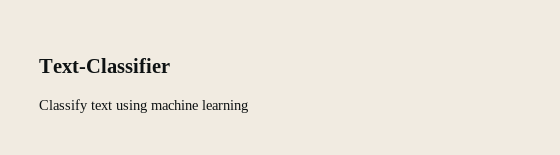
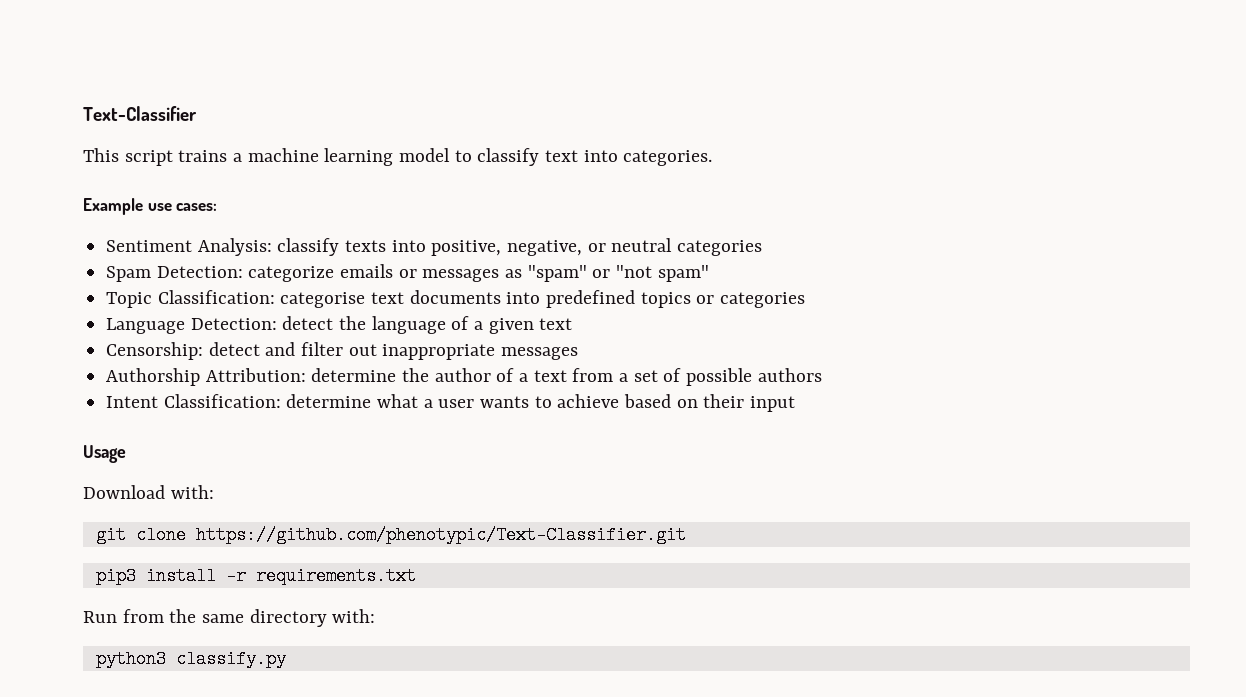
[39,99,248,113] Classify text using machine learning -> [83,148,713,166] [83,198,218,215] [106,238,763,256] [106,264,709,282] [106,290,806,308] [106,316,573,334] [106,342,579,360] [106,368,822,386] [106,394,796,412] [83,445,126,463] [83,485,214,499] [95,526,686,544] [95,567,416,585] [83,609,376,627] [95,650,286,668] This script trains a machine learning model to classify text into categories. // Example use cases: // Sentiment Analysis: classify texts into positive, negative, or neutral categories // Spam Detection: categorize emails or messages as "spam" or "not spam" // Topic Classification: categorise text documents into predefined topics or categories // Language Detection: detect the language of a given text // Censorship: detect and filter out inappropriate messages // Authorship Attribution: determine the author of a text from a set of possible authors // Intent Classification: determine what a user wants to achieve based on their input // Usage // Download with: // git clone https://github.com/phenotypic/Text-Classifier.git // pip3 install -r requirements.txt // Run from the same directory with: // python3 classify.py

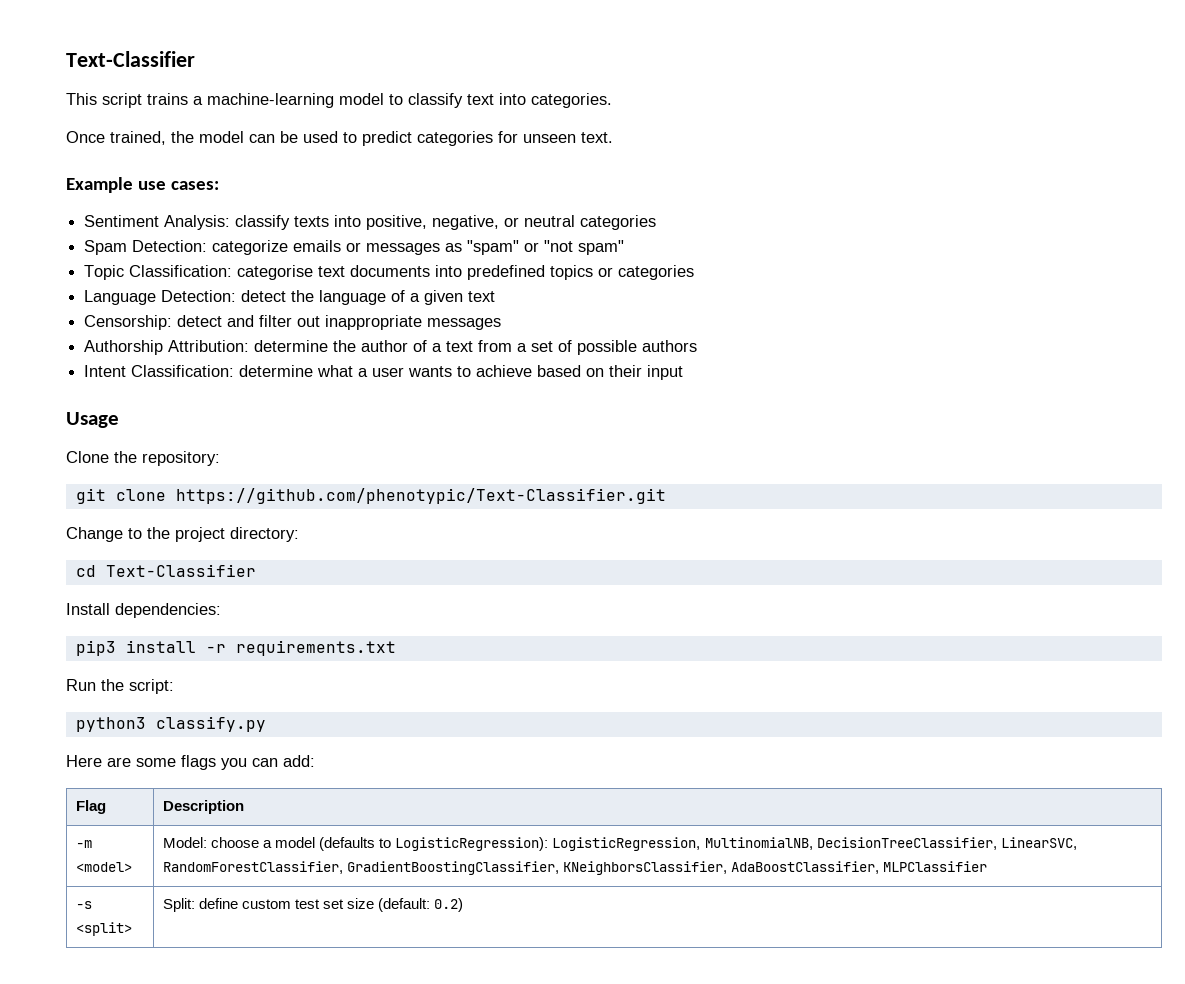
[247,148,394,166] machine learning -> [207,93,334,108] machine-learning
(713, 158) none -> [66,131,613,146] // Once trained, the model can be used to predict categories for unseen text.
[83,485,214,499] Download with: -> [66,451,220,466] Clone the repository:
(686, 535) none -> [66,527,299,542] [75,564,256,577] [66,603,221,618] // Change to the project directory: // cd Text-Classifier // Install dependencies:
[122,609,376,627] [95,650,286,668] from the same directory with: // python3 classify.py -> [101,679,174,694] [75,716,266,732] [66,755,315,770] [76,800,107,814] [163,800,245,814] [76,840,93,848] [76,862,133,872] [163,837,1077,851] [163,861,988,875] [76,901,93,909] [76,922,133,936] [163,898,464,912] the script: // python3 classify.py // Here are some flags you can add: // Flag | Description // -m <model> | Model: choose a model (defaults to LogisticRegression): LogisticRegression, MultinomialNB, DecisionTreeClassifier, LinearSVC, RandomForestClassifier, GradientBoostingClassifier, KNeighborsClassifier, AdaBoostClassifier, MLPClassifier // -s <split> | Split: define custom test set size (default: 0.2)

